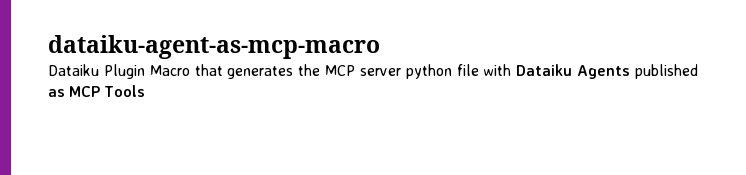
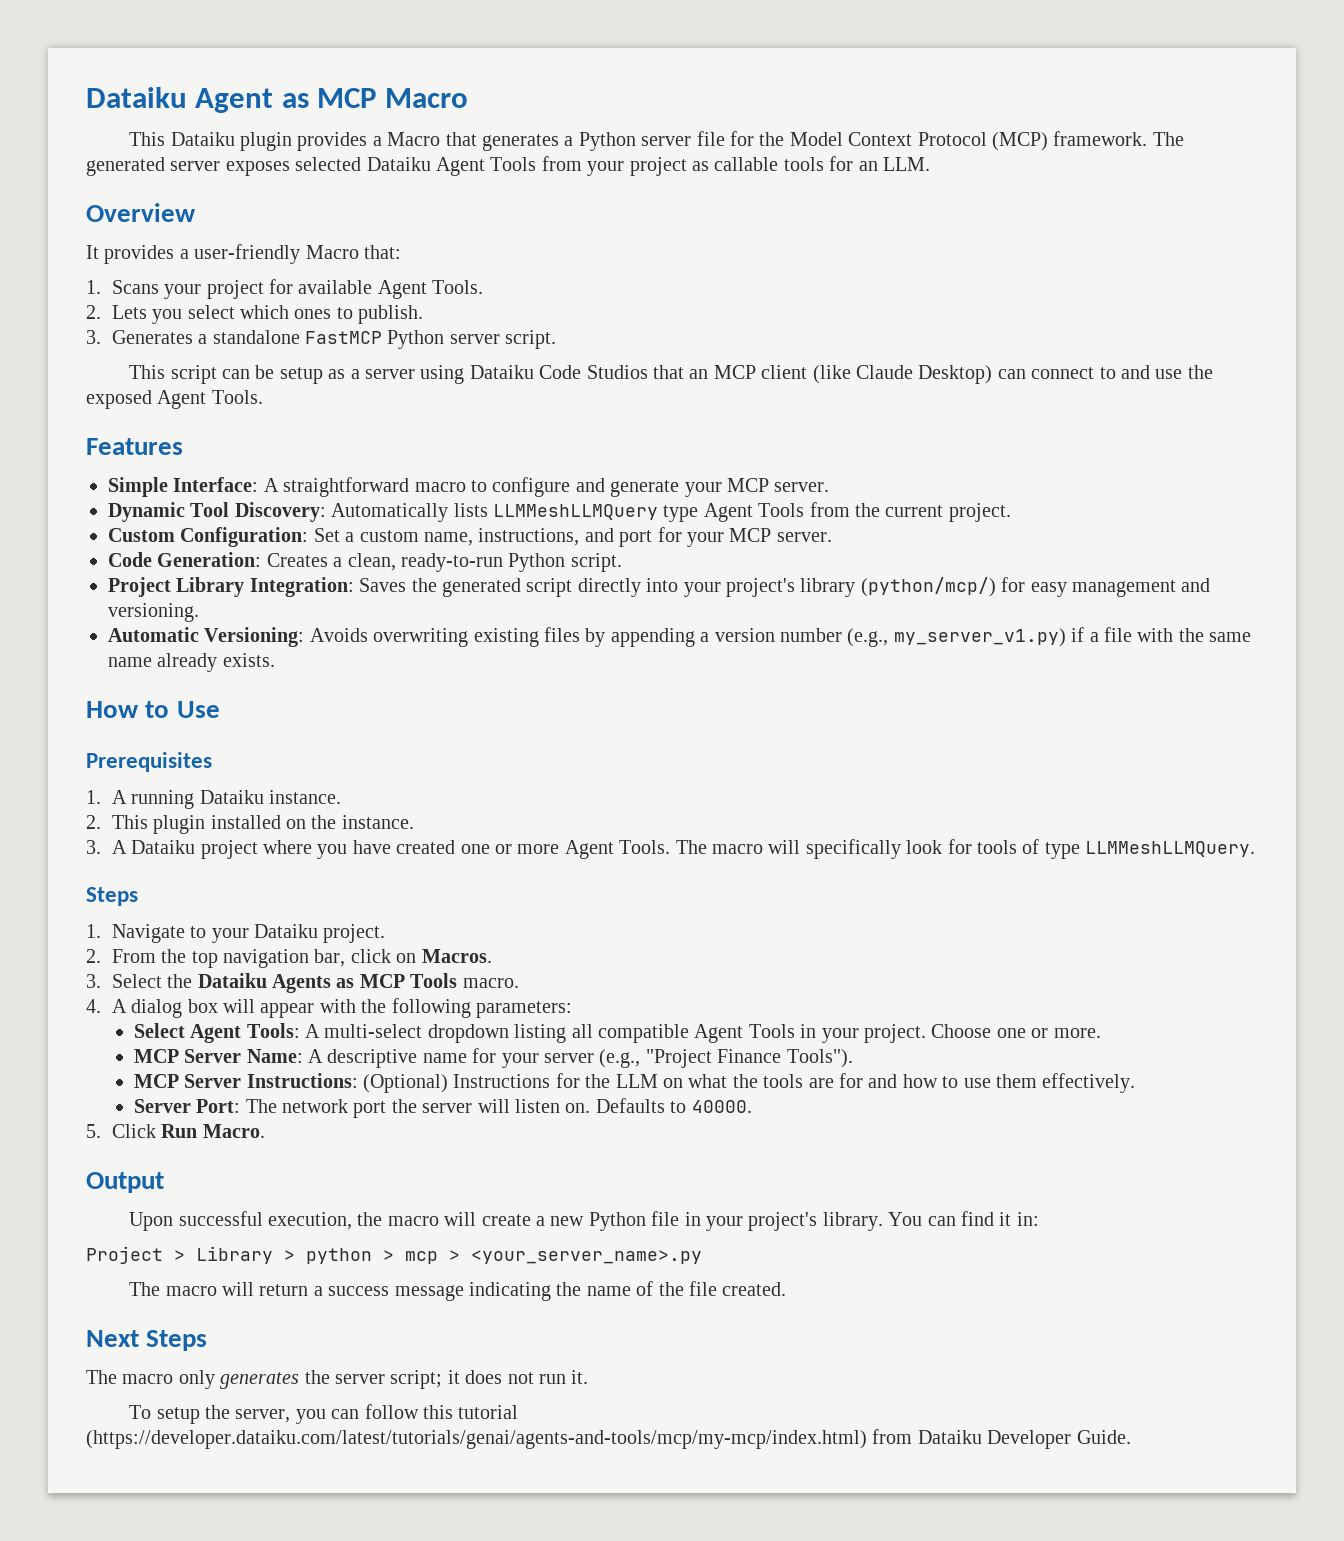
[48,35,380,59] [48,64,512,79] dataiku-agent-as-mcp-macro // Dataiku Plugin Macro that generates the MCP server python file with -> [86,87,469,113] [129,131,1184,151] [86,156,930,176] [86,203,196,222] [86,244,401,264] [86,279,484,299] [86,305,424,324] [86,330,557,349] [129,365,1213,384] [86,390,263,409] [86,438,183,455] [108,477,830,497] [108,502,1011,522] [108,527,832,547] [108,552,622,572] [108,577,1211,597] [108,603,199,622] [108,627,1252,647] [108,653,275,672] [86,701,220,718] [86,752,212,772] [86,790,341,809] [86,815,414,834] [86,839,1256,859] [86,887,138,906] [86,924,386,943] [86,949,492,968] [86,974,193,988] Dataiku Agent as MCP Macro // This Dataiku plugin provides a Macro that generates a Python server file for the Model Context Protocol (MCP) framework. The generated server exposes selected Dataiku Agent Tools from your project as callable tools for an LLM. // Overview // It provides a user-friendly Macro that: // 1. Scans your project for available Agent Tools. // 2. Lets you select which ones to publish. // 3. Generates a standalone FastMCP Python server script. // This script can be setup as a server using Dataiku Code Studios that an MCP client (like Claude Desktop) can connect to and use the exposed Agent Tools. // Features // Simple Interface: A straightforward macro to configure and generate your MCP server. // Dynamic Tool Discovery: Automatically lists LLMMeshLLMQuery type Agent Tools from the current project. // Custom Configuration: Set a custom name, instructions, and port for your MCP server. // Code Generation: Creates a clean, ready-to-run Python script. // Project Library Integration: Saves the generated script directly into your project's library (python/mcp/) for easy management and versioning. // Automatic Versioning: Avoids overwriting existing files by appending a version number (e.g., my_server_v1.py) if a file with the same name already exists. // How to Use // Prerequisites // 1. A running Dataiku instance. // 2. This plugin installed on the instance. // 3. A Dataiku project where you have created one or more Agent Tools. The macro will specifically look for tools of type LLMMeshLLMQuery. // Steps // 1. Navigate to your Dataiku project. // 2. From the top navigation bar, click on Macros. // 3. Select the
[635,64,698,79] published -> (331, 983) none
(146, 91) none -> [462,978,519,988] [86,998,572,1018] [133,1023,1101,1043] [133,1048,853,1068] [133,1073,1136,1093] [133,1098,752,1118] [86,1124,265,1138] [86,1172,164,1193] [129,1211,1039,1231] [86,1246,702,1264] [129,1281,787,1301] [86,1330,208,1351] [86,1370,589,1389] [129,1404,519,1424] [86,1429,1131,1449] macro. // 4. A dialog box will appear with the following parameters: // Select Agent Tools: A multi-select dropdown listing all compatible Agent Tools in your project. Choose one or more. // MCP Server Name: A descriptive name for your server (e.g., "Project Finance Tools"). // MCP Server Instructions: (Optional) Instructions for the LLM on what the tools are for and how to use them effectively. // Server Port: The network port the server will listen on. Defaults to 40000. // 5. Click Run Macro. // Output // Upon successful execution, the macro will create a new Python file in your project's library. You can find it in: // Project > Library > python > mcp > <your_server_name>.py // The macro will return a success message indicating the name of the file created. // Next Steps // The macro only generates the server script; it does not run it. // To setup the server, you can follow this tutorial (https://developer.dataiku.com/latest/tutorials/genai/agents-and-tools/mcp/my-mcp/index.html) from Dataiku Developer Guide.

